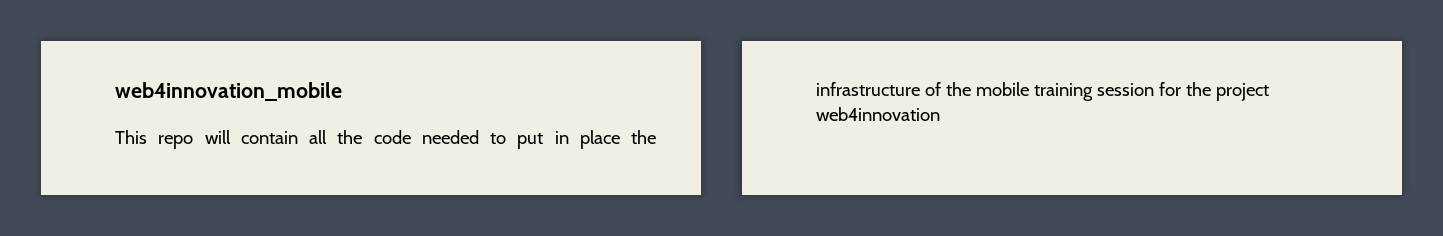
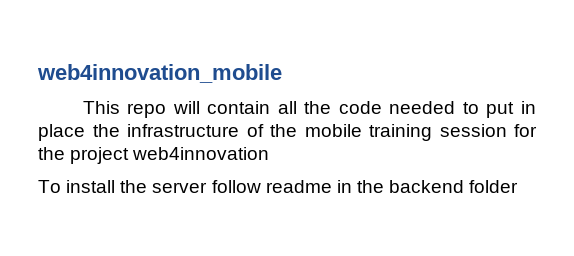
(940, 114) none -> [38,180,519,193] // To install the server follow readme in the backend folder

